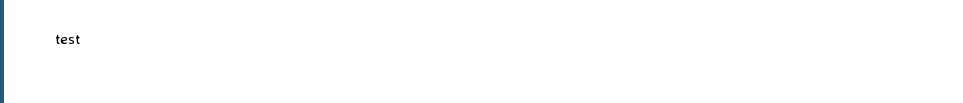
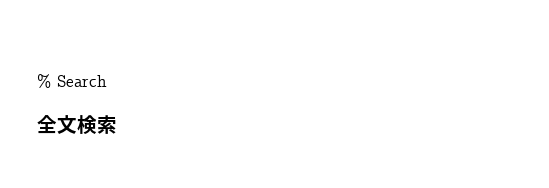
[55,35,80,44] test -> [37,74,107,88] [37,115,117,135] % Search // 全文検索

